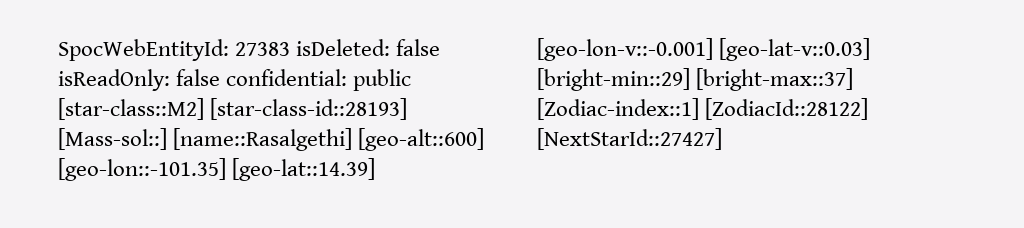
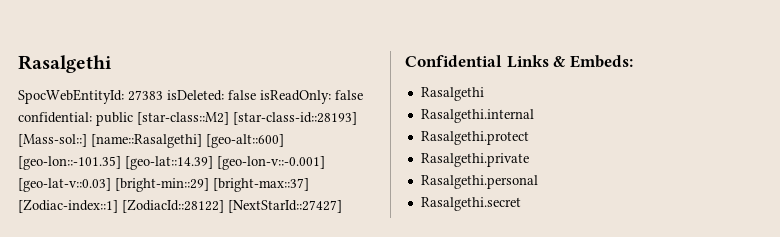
(58, 50) none -> [18,55,112,73] Rasalgethi //
(722, 139) none -> [405,55,633,68] [420,87,484,101] [420,109,534,123] [420,131,529,145] [420,153,529,167] [420,175,538,189] [420,197,521,211] // Confidential Links & Embeds: // Rasalgethi // Rasalgethi.internal // Rasalgethi.protect // Rasalgethi.private // Rasalgethi.personal // Rasalgethi.secret

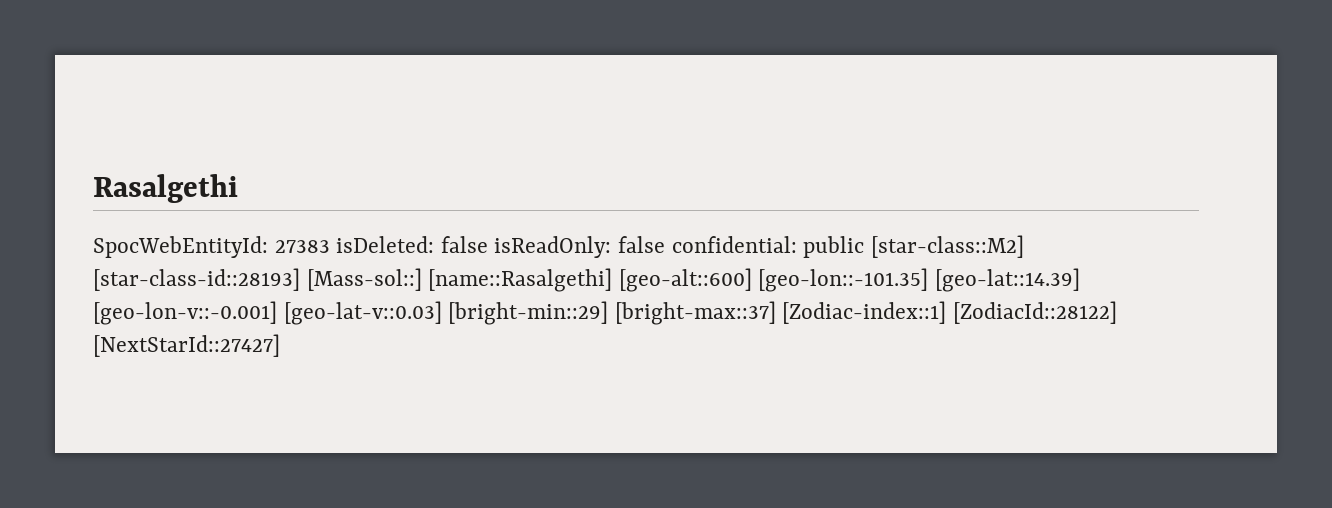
[405,55,633,68] [420,87,484,101] [420,109,534,123] [420,131,529,145] [420,153,529,167] [420,175,538,189] [420,197,521,211] // Confidential Links & Embeds: // Rasalgethi // Rasalgethi.internal // Rasalgethi.protect // Rasalgethi.private // Rasalgethi.personal // Rasalgethi.secret -> (280, 345) none

